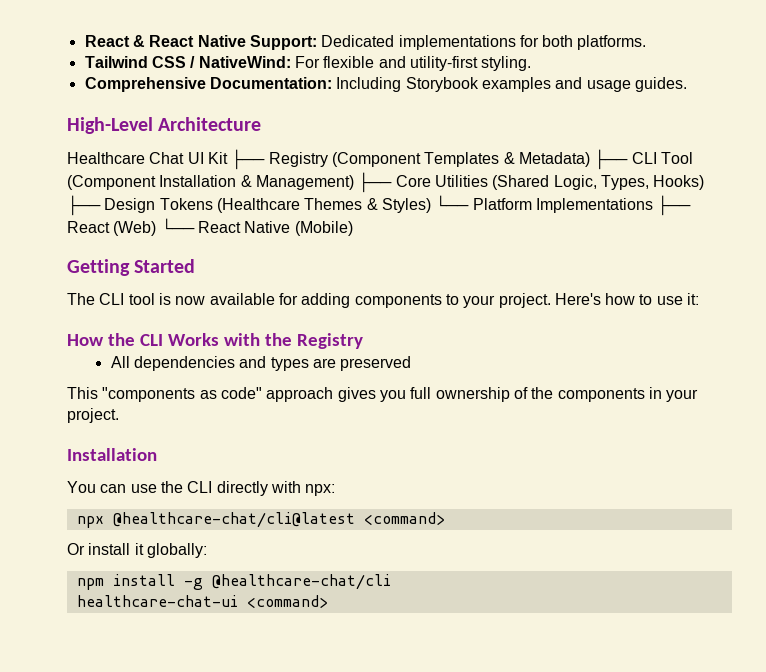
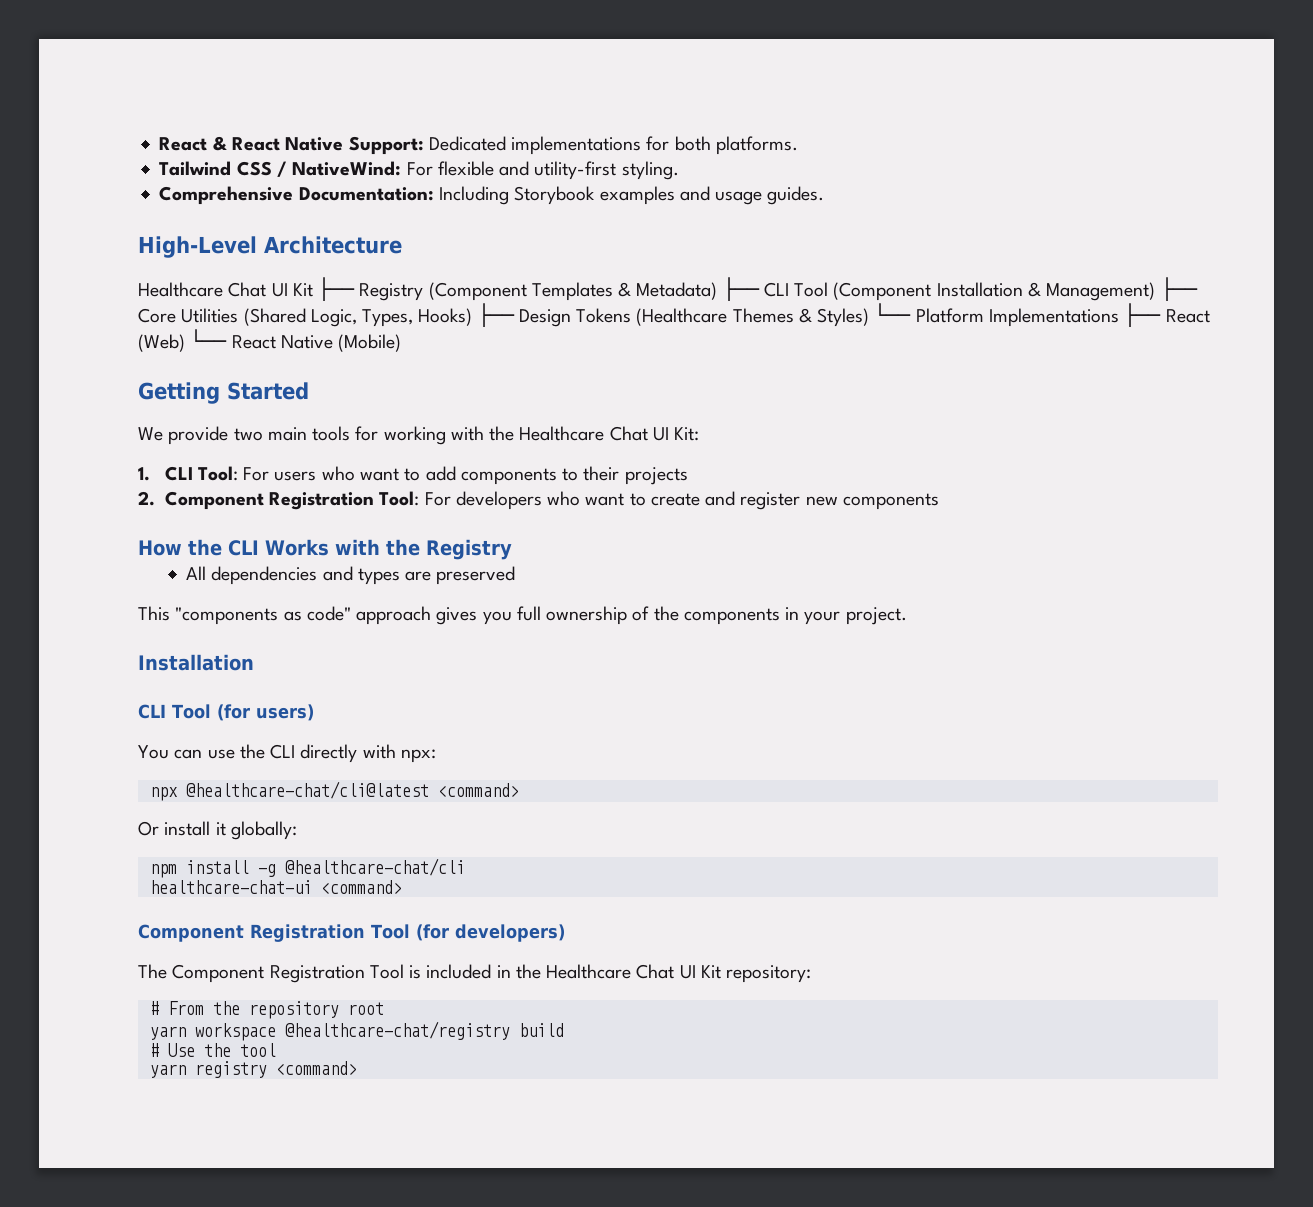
[67,293,700,308] The CLI tool is now available for adding components to your project. Here's how to use it: -> [138,426,700,445] [138,466,688,485] [138,491,939,510] We provide two main tools for working with the Healthcare Chat UI Kit: // 1. CLI Tool: For users who want to add components to their projects // 2. Component Registration Tool: For developers who want to create and register new components
(157, 454) none -> [138,704,314,721] // CLI Tool (for users)
(328, 601) none -> [138,924,565,942] [138,964,812,983] [149,1001,384,1019] [149,1021,564,1041] [149,1043,276,1057] [149,1061,357,1078] // Component Registration Tool (for developers) // The Component Registration Tool is included in the Healthcare Chat UI Kit repository: // # From the repository root // yarn workspace @healthcare-chat/registry build // # Use the tool // yarn registry <command>

